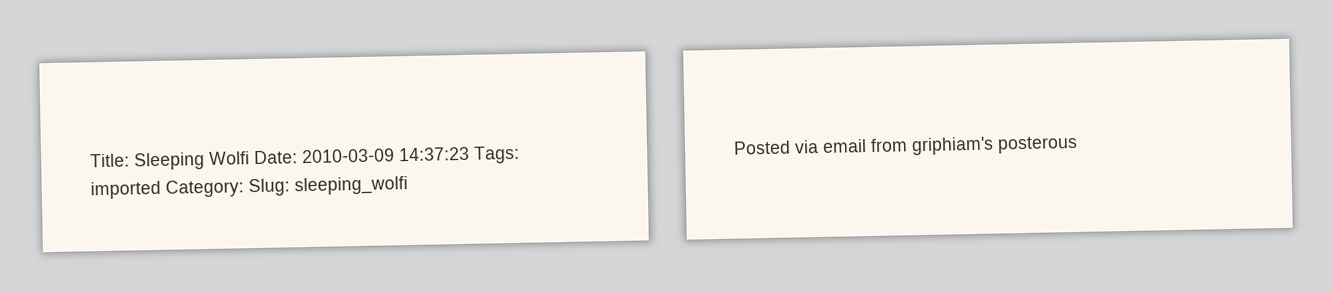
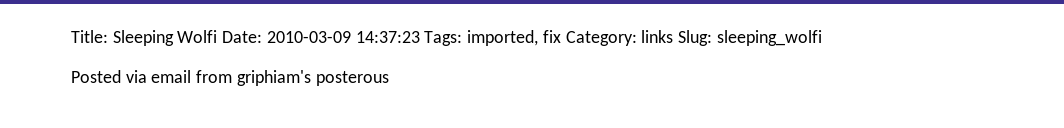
[90,179,244,200] imported Category: -> [467,30,674,46] imported, fix Category: links

